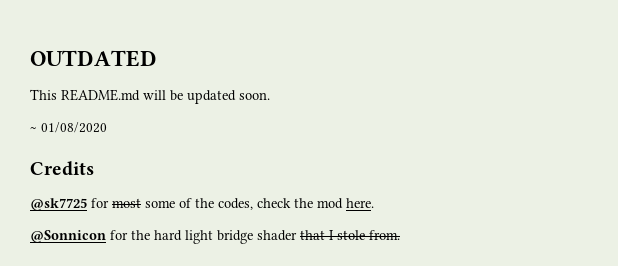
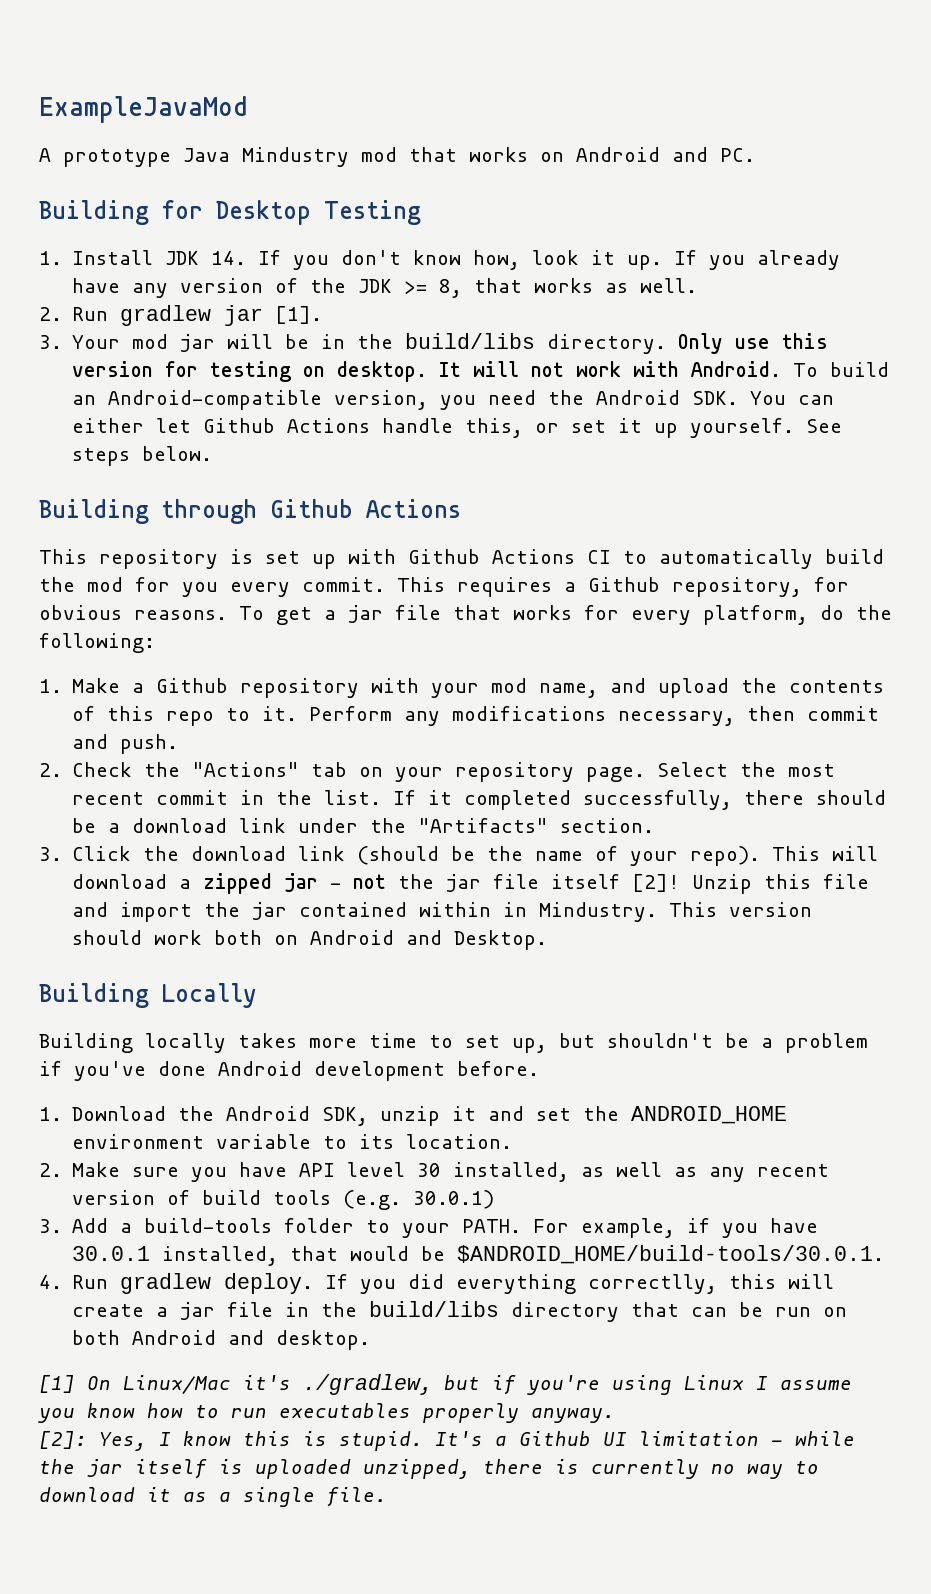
[30,50,157,67] [30,89,270,104] [30,122,107,133] [30,161,94,176] [30,198,374,211] [30,230,400,244] OUTDATED // This README.md will be updated soon. // ~ 01/08/2020 // Credits // @sk7725 for most some of the codes, check the mod here. // @Sonnicon for the hard light bridge shader that I stole from. -> [39,96,248,123] [39,147,755,167] [39,200,421,225] [39,250,841,270] [72,278,698,298] [39,305,323,326] [39,333,829,354] [72,361,890,382] [72,390,835,410] [72,418,843,438] [72,446,213,466] [39,499,461,524] [39,549,884,569] [39,577,849,597] [39,605,892,625] [39,633,155,653] [39,678,885,698] [72,706,880,726] [72,734,179,754] [39,762,836,782] [72,790,887,810] [72,818,655,833] [39,846,879,866] [72,873,870,894] [72,902,813,922] [72,930,548,950] [39,983,256,1008] [39,1033,868,1053] [39,1061,539,1081] [39,1106,788,1126] [72,1134,513,1149] [39,1162,830,1182] [72,1190,495,1210] [39,1218,819,1238] [72,1245,885,1266] [39,1273,835,1294] [72,1301,848,1322] [72,1330,371,1350] [39,1374,852,1395] [37,1403,615,1423] [39,1431,855,1451] [39,1459,819,1479] [39,1487,387,1507] ExampleJavaMod // A prototype Java Mindustry mod that works on Android and PC. // Building for Desktop Testing // 1. Install JDK 14. If you don't know how, look it up. If you already have any version of the JDK >= 8, that works as well. // 2. Run gradlew jar [1]. // 3. Your mod jar will be in the build/libs directory. Only use this version for testing on desktop. It will not work with Android. To build an Android-compatible version, you need the Android SDK. You can either let Github Actions handle this, or set it up yourself. See steps below. // Building through Github Actions // This repository is set up with Github Actions CI to automatically build the mod for you every commit. This requires a Github repository, for obvious reasons. To get a jar file that works for every platform, do the following: // 1. Make a Github repository with your mod name, and upload the contents of this repo to it. Perform any modifications necessary, then commit and push. // 2. Check the "Actions" tab on your repository page. Select the most recent commit in the list. If it completed successfully, there should be a download link under the "Artifacts" section. // 3. Click the download link (should be the name of your repo). This will download a zipped jar - not the jar file itself [2]! Unzip this file and import the jar contained within in Mindustry. This version should work both on Android and Desktop. // Building Locally // Building locally takes more time to set up, but shouldn't be a problem if you've done Android development before. // 1. Download the Android SDK, unzip it and set the ANDROID_HOME environment variable to its location. // 2. Make sure you have API level 30 installed, as well as any recent version of build tools (e.g. 30.0.1) // 3. Add a build-tools folder to your PATH. For example, if you have 30.0.1 installed, that would be $ANDROID_HOME/build-tools/30.0.1. // 4. Run gradlew deploy. If you did everything correctlly, this will create a jar file in the build/libs directory that can be run on both Android and desktop. // [1] On Linux/Mac it's ./gradlew, but if you're using Linux I assume you know how to run executables properly anyway. // [2]: Yes, I know this is stupid. It's a Github UI limitation - while the jar itself is uploaded unzipped, there is currently no way to download it as a single file.

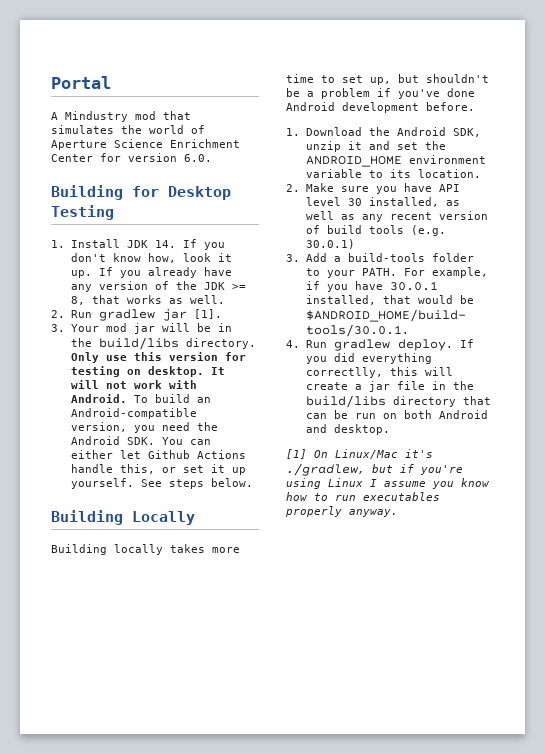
[39,96,248,123] ExampleJavaMod -> [51,76,111,89] Portal
[63,148,230,167] prototype Java -> (58, 116) none
[469,147,755,162] works on Android and PC. -> [51,125,205,134] [51,139,240,150] [51,153,212,162] simulates the world of Aperture Science Enrichment Center for version 6.0.
[39,499,461,524] [39,549,884,569] [39,577,849,597] [39,605,892,625] [39,633,155,653] [39,678,885,698] [72,706,880,726] [72,734,179,754] [39,762,836,782] [72,790,887,810] [72,818,655,833] [39,846,879,866] [72,873,870,894] [72,902,813,922] [72,930,548,950] // Building through Github Actions // This repository is set up with Github Actions CI to automatically build the mod for you every commit. This requires a Github repository, for obvious reasons. To get a jar file that works for every platform, do the following: // 1. Make a Github repository with your mod name, and upload the contents of this repo to it. Perform any modifications necessary, then commit and push. // 2. Check the "Actions" tab on your repository page. Select the most recent commit in the list. If it completed successfully, there should be a download link under the "Artifacts" section. // 3. Click the download link (should be the name of your repo). This will download a zipped jar - not the jar file itself [2]! Unzip this file and import the jar contained within in Mindustry. This version should work both on Android and Desktop. -> (253, 482) none
[39,1431,855,1451] [39,1459,819,1479] [39,1487,387,1507] // [2]: Yes, I know this is stupid. It's a Github UI limitation - while the jar itself is uploaded unzipped, there is currently no way to download it as a single file. -> (398, 513) none

